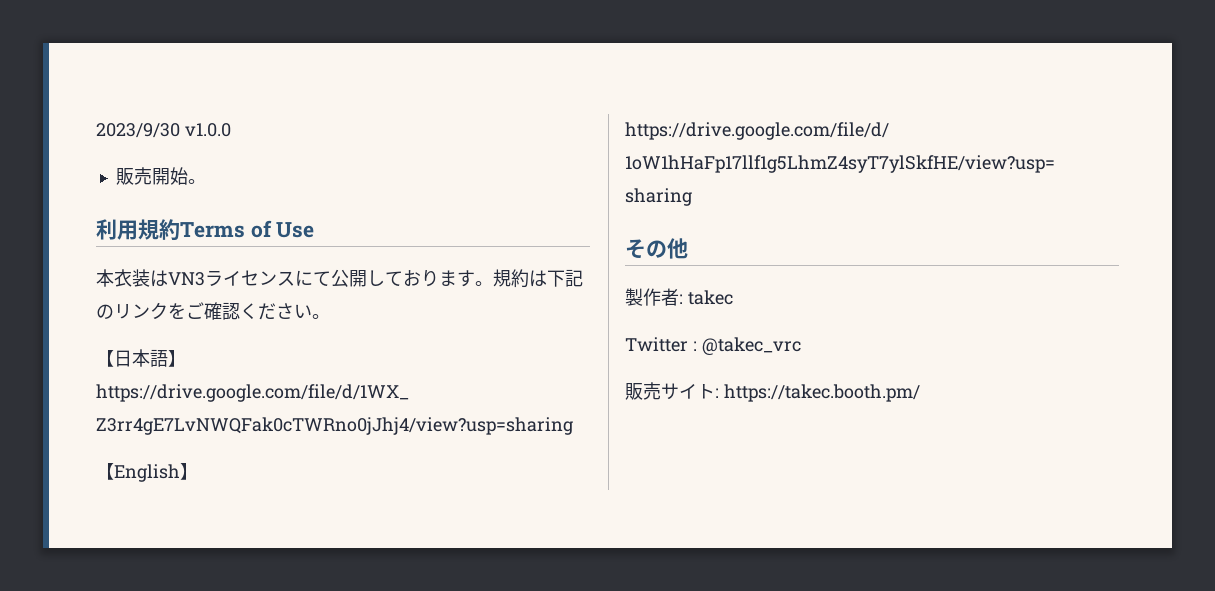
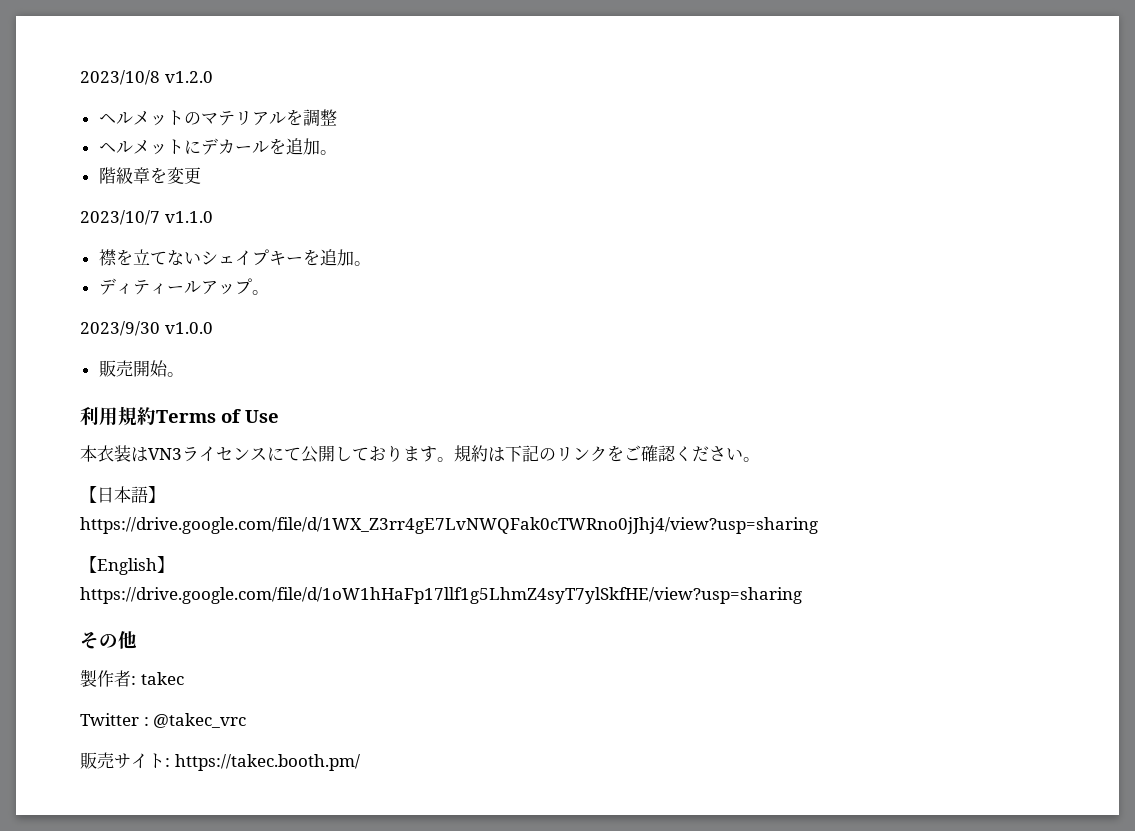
(96, 130) none -> [80,70,213,85] [98,109,337,126] [98,138,337,155] [98,167,201,184] [80,210,213,225] [98,249,371,266] [98,278,269,295] 2023/10/8 v1.2.0 // ヘルメットのマテリアルを調整 // ヘルメットにデカールを追加。 // 階級章を変更 // 2023/10/7 v1.1.0 // 襟を立てないシェイプキーを追加。 // ディティールアップ。 //

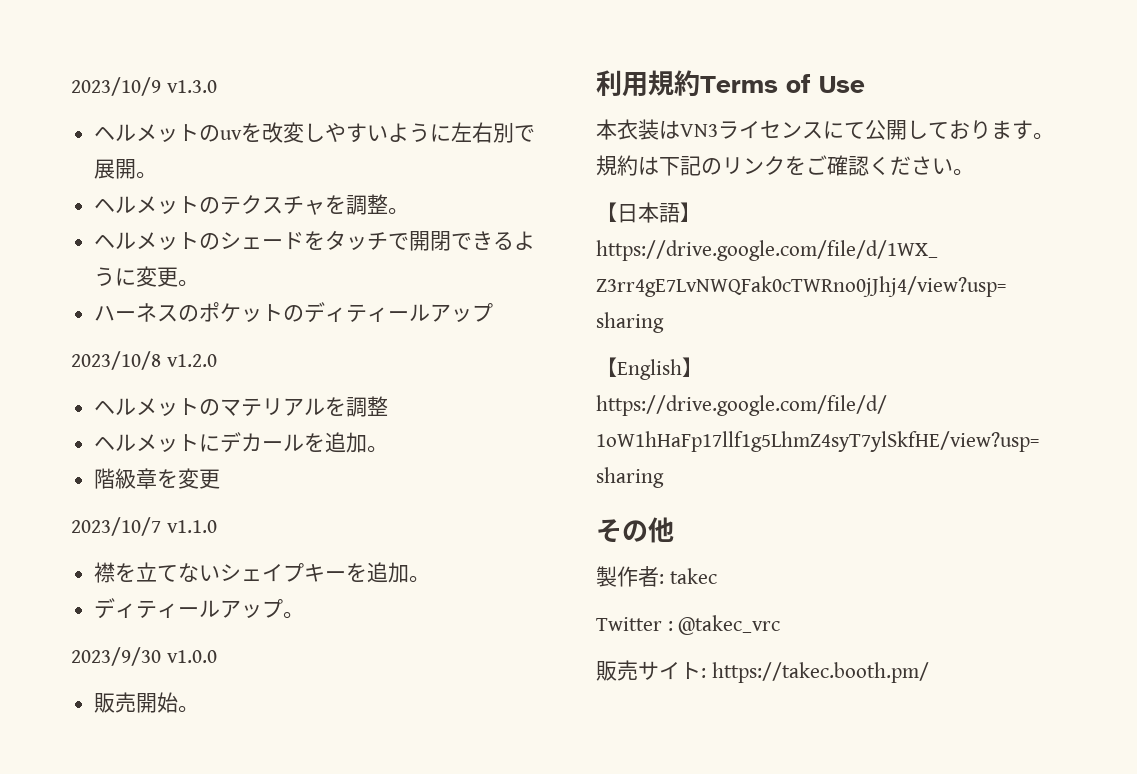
(80, 77) none -> [71,77,217,96] [94,122,536,143] [94,159,158,179] [94,194,410,215] [94,230,536,251] [94,266,200,287] [94,302,494,323] 2023/10/9 v1.3.0 // ヘルメットのuvを改変しやすいように左右別で展開。 // ヘルメットのテクスチャを調整。 // ヘルメットのシェードをタッチで開閉できるように変更。 // ハーネスのポケットのディティールアップ //

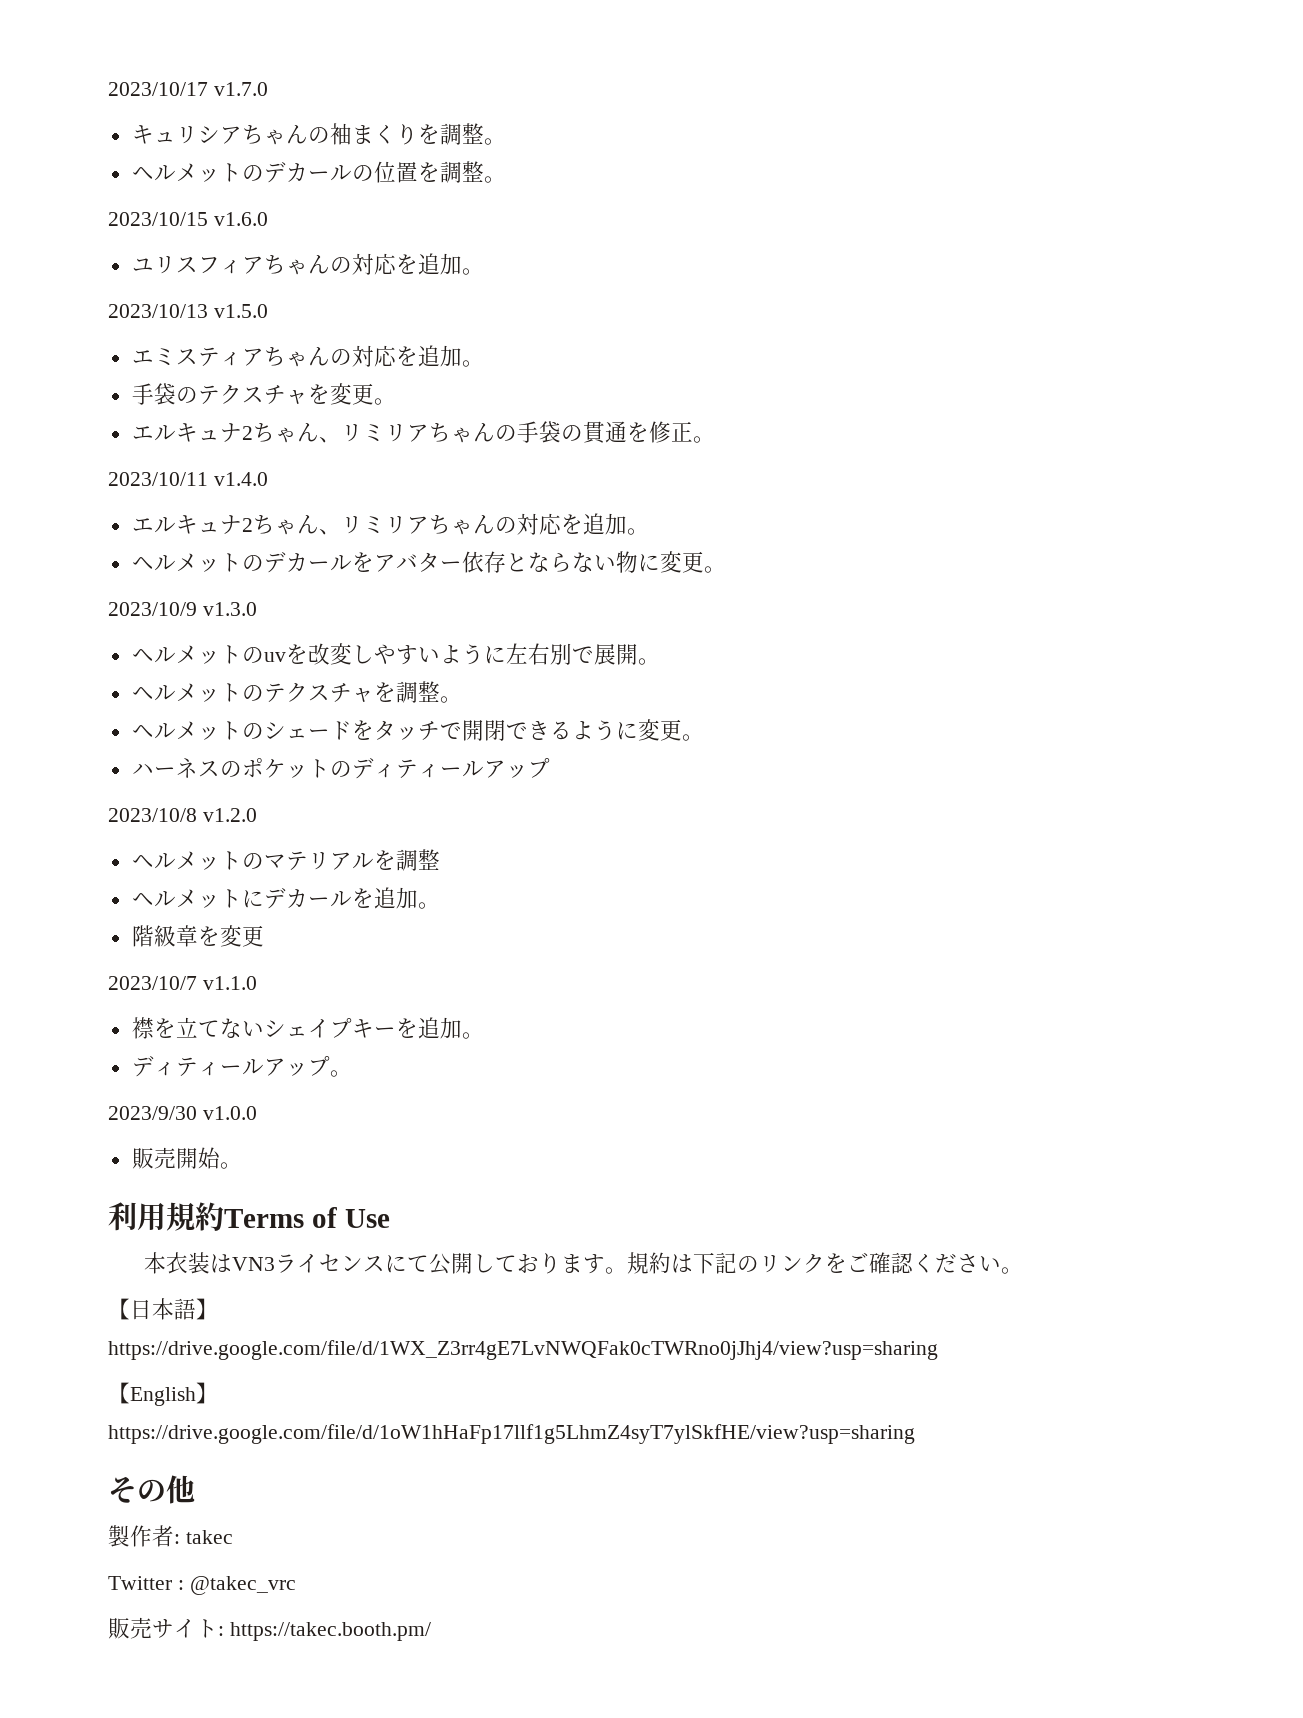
(71, 86) none -> [108,82,268,96] [131,123,506,145] [131,161,506,183] [108,212,268,226] [131,253,484,275] [108,304,268,318] [131,345,484,367] [131,383,396,405] [131,421,715,444] [108,472,268,486] [131,513,649,535] [131,551,726,573] 2023/10/17 v1.7.0 // キュリシアちゃんの袖まくりを調整。 // ヘルメットのデカールの位置を調整。 // 2023/10/15 v1.6.0 // ユリスフィアちゃんの対応を追加。 // 2023/10/13 v1.5.0 // エミスティアちゃんの対応を追加。 // 手袋のテクスチャを変更。 // エルキュナ2ちゃん、リミリアちゃんの手袋の貫通を修正。 // 2023/10/11 v1.4.0 // エルキュナ2ちゃん、リミリアちゃんの対応を追加。 // ヘルメットのデカールをアバター依存とならない物に変更。 //

